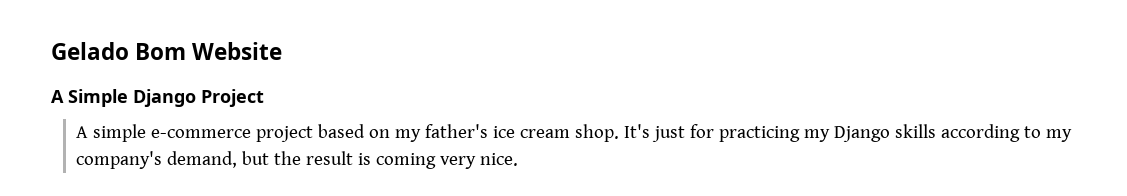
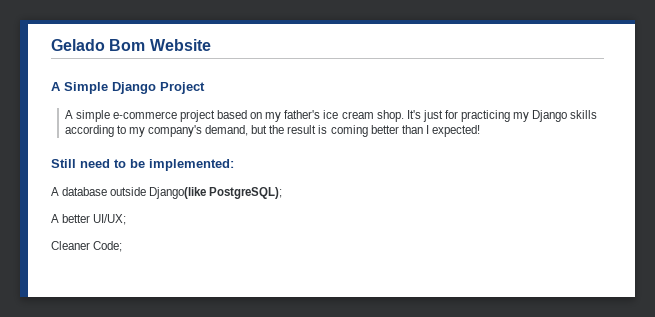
[440,153,519,169] very nice. -> [370,125,480,137] [51,159,234,171] [51,187,283,199] [51,214,127,225] [51,241,123,252] better than I expected! // Still need to be implemented: // A database outside Django(like PostgreSQL); // A better UI/UX; // Cleaner Code;

